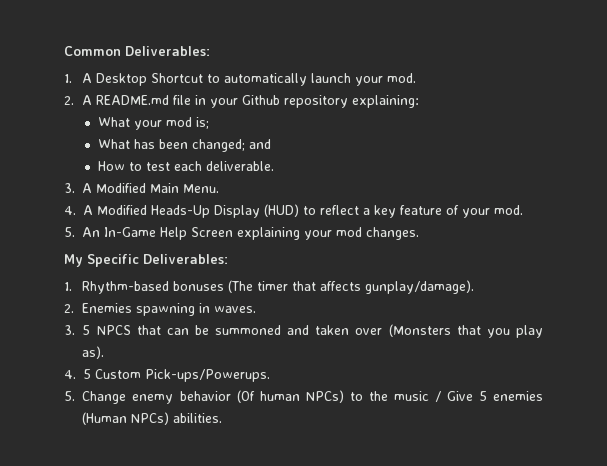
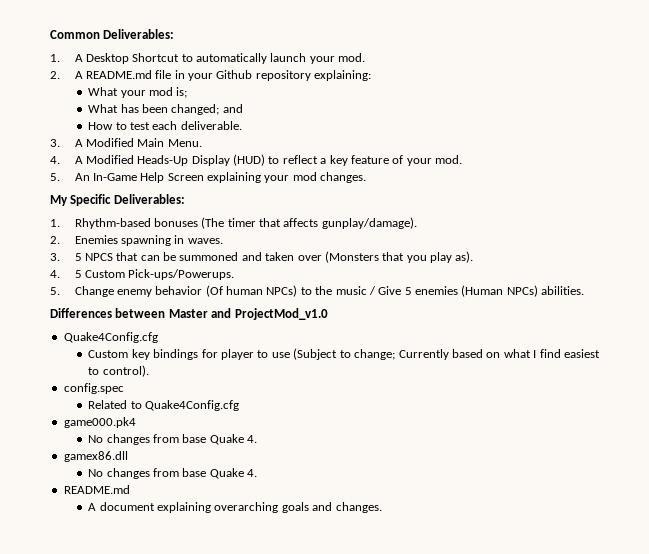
(223, 418) none -> [50,308,328,320] [63,332,158,343] [88,348,601,360] [88,365,149,377] [63,383,124,394] [88,400,240,411] [63,417,136,428] [88,434,258,445] [63,451,128,462] [88,468,258,479] [63,485,130,494] [88,502,382,513] // Differences between Master and ProjectMod_v1.0 // Quake4Config.cfg // Custom key bindings for player to use (Subject to change; Currently based on what I find easiest to control). // config.spec // Related to Quake4Config.cfg // game000.pk4 // No changes from base Quake 4. // gamex86.dll // No changes from base Quake 4. // README.md // A document explaining overarching goals and changes.

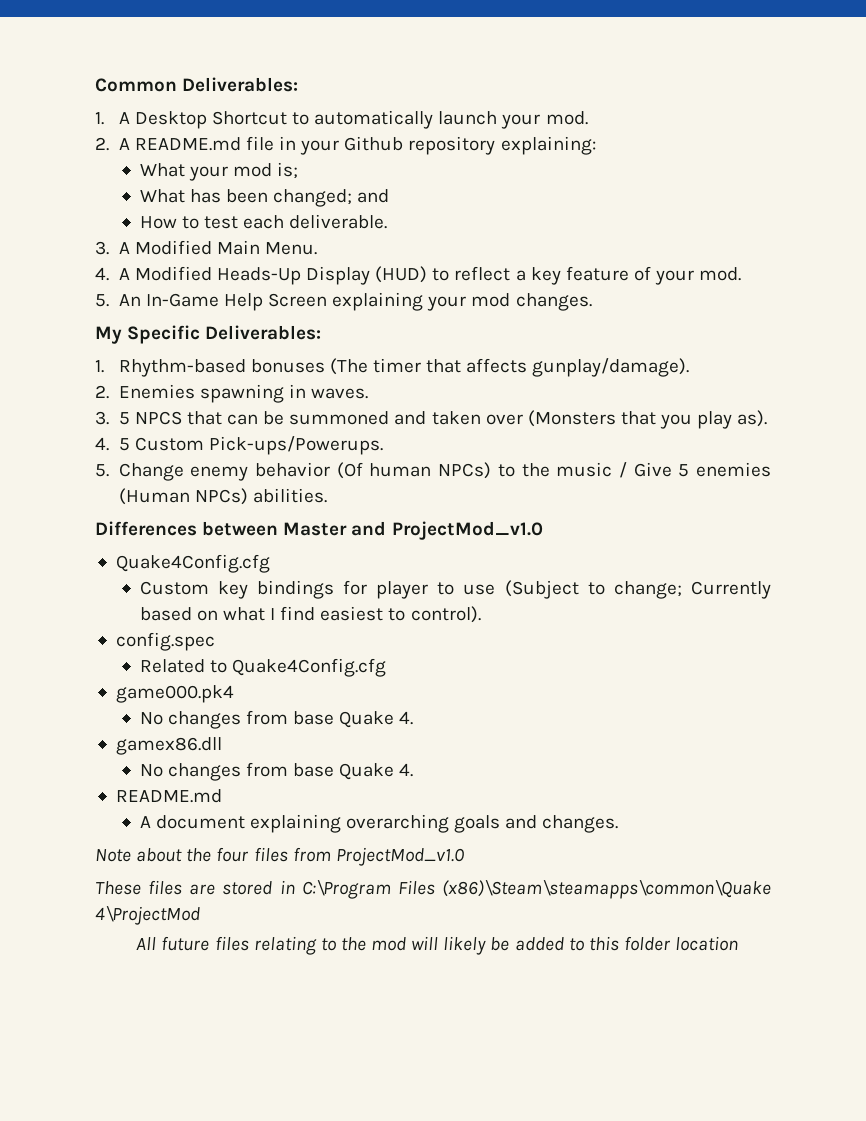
(382, 507) none -> [95,847,465,866] [95,880,771,899] [95,906,200,925] [136,936,739,955] // Note about the four files from ProjectMod_v1.0 // These files are stored in C:\Program Files (x86)\Steam\steamapps\common\Quake 4\ProjectMod // All future files relating to the mod will likely be added to this folder location

